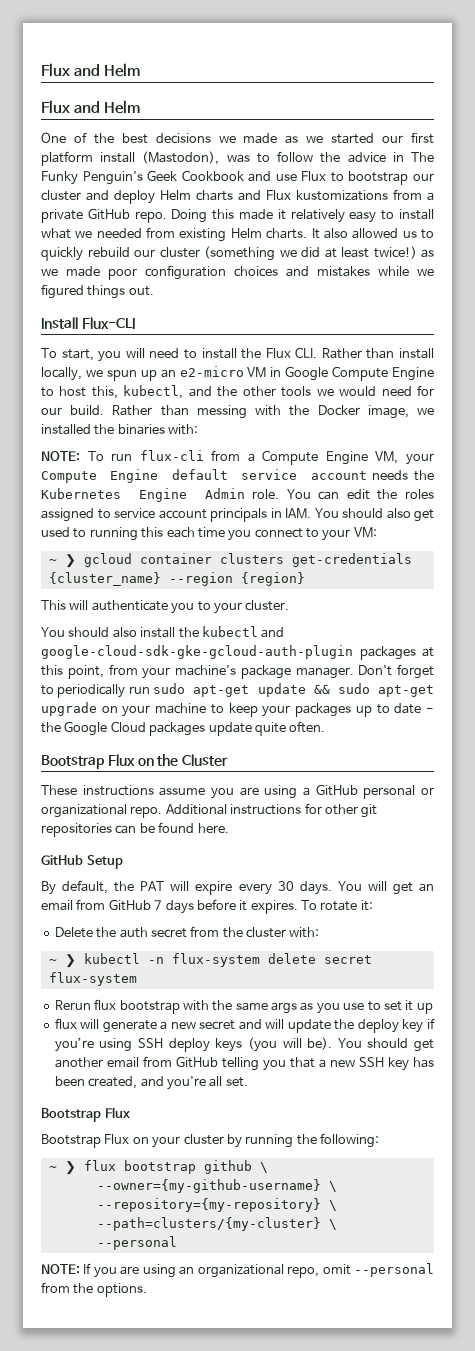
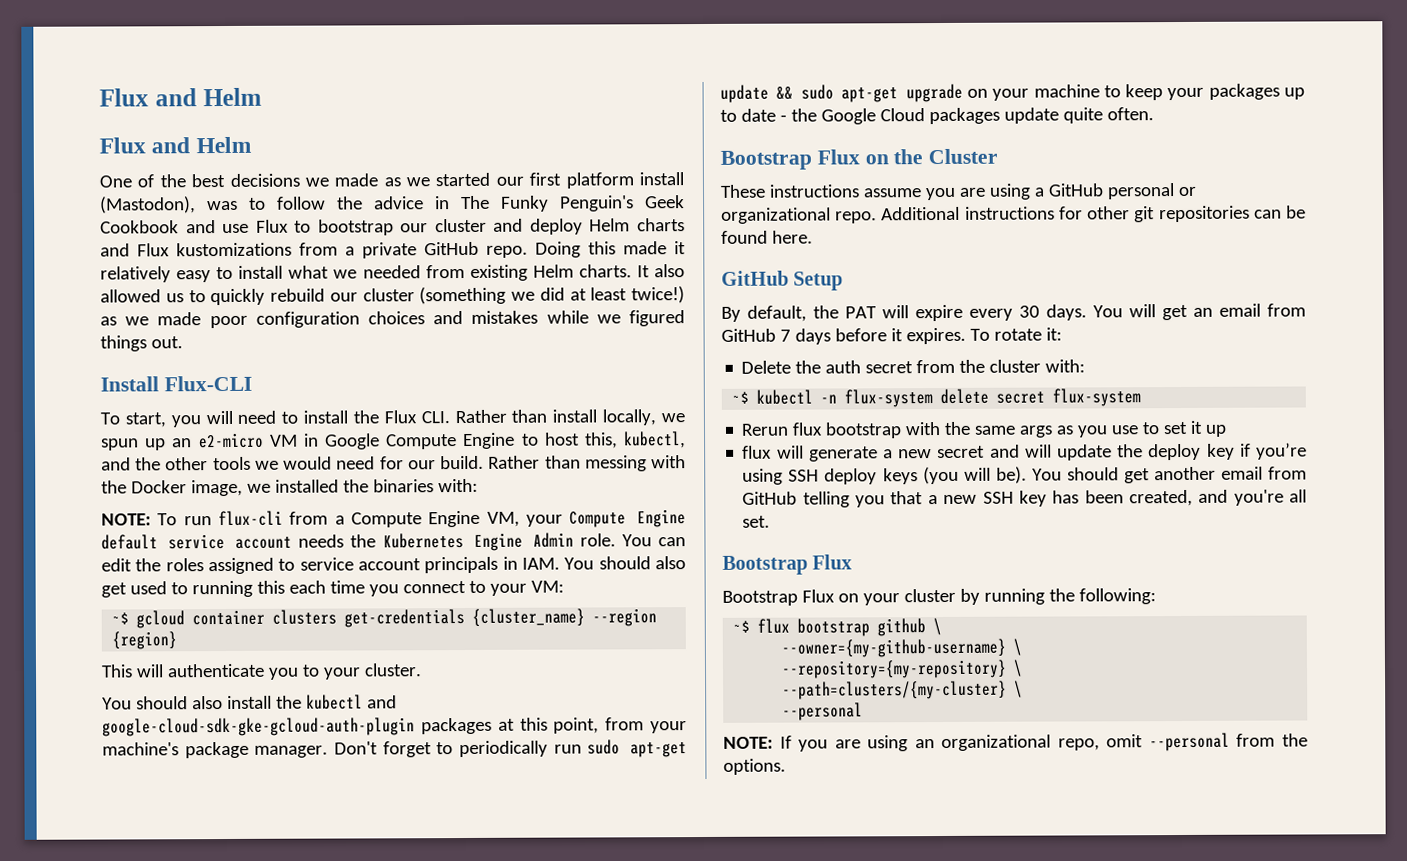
[48,554,76,568] ~ ❯ -> [112,612,130,625] ~$
[48,954,76,968] ~ ❯ -> [732,391,750,404] ~$
[48,1161,76,1175] ~ ❯ -> [733,620,751,633] ~$

